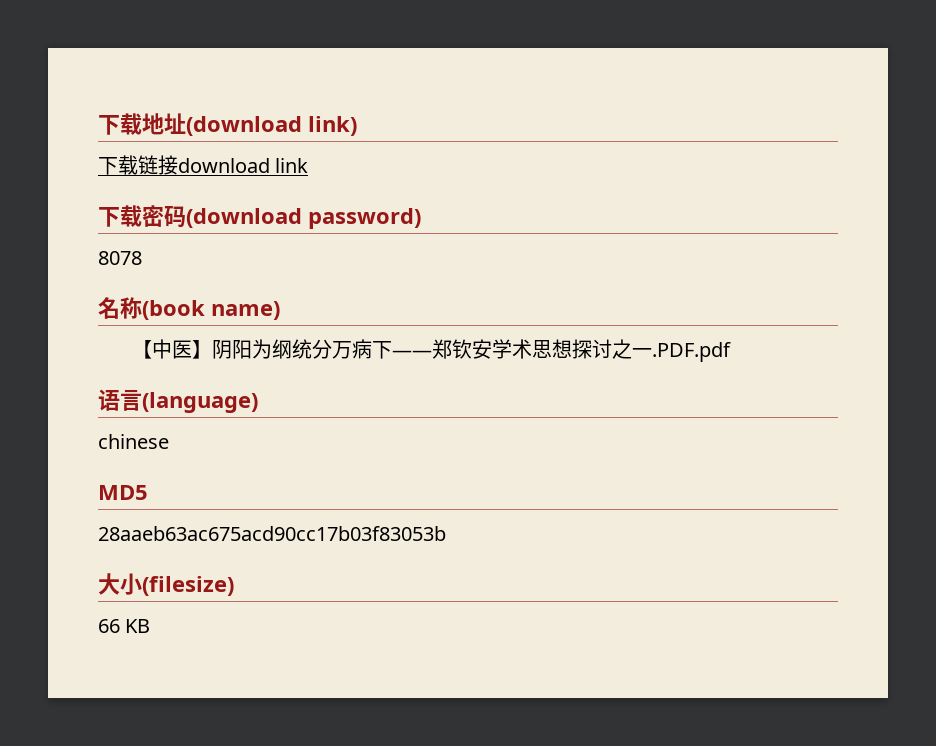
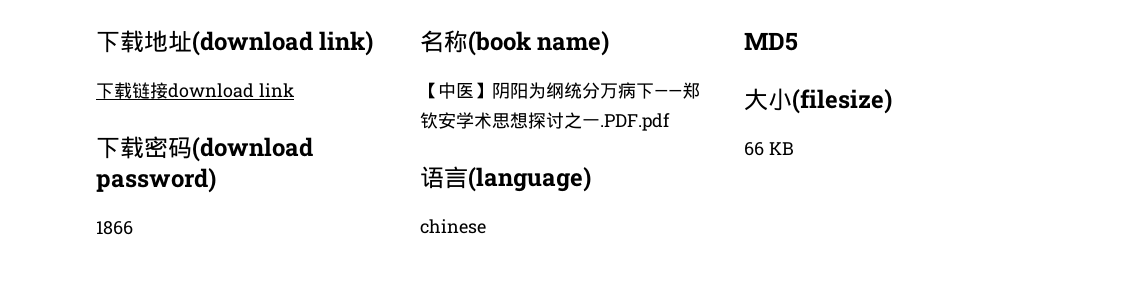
[98,251,142,265] 8078 -> [96,221,133,235] 1866
[98,526,446,541] // 28aaeb63ac675acd90cc17b03f83053b -> (798, 41) none

